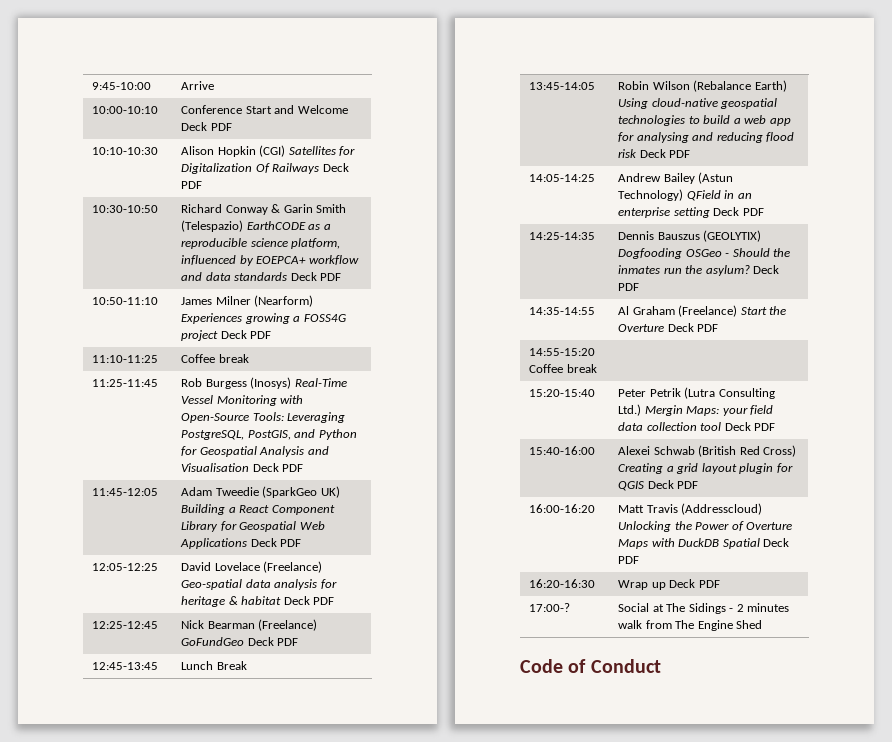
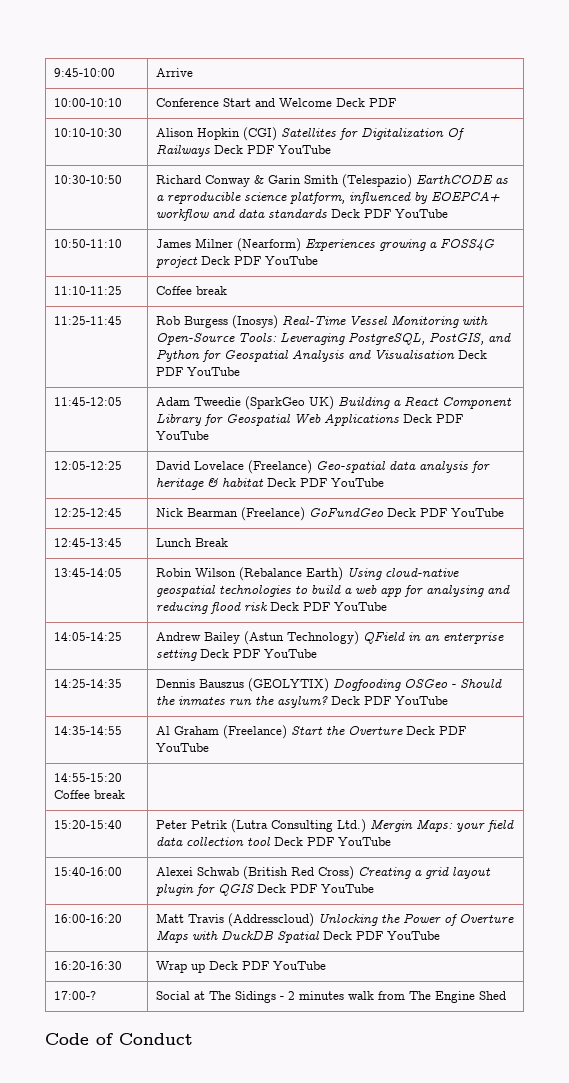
(203, 185) none -> [277,145,331,154] YouTube
(342, 277) none -> [394,209,448,218] YouTube
(272, 335) none -> [264,256,318,265] YouTube
(304, 468) none -> [186,367,240,376] YouTube
(302, 543) none -> [155,431,209,440] YouTube
(335, 601) none -> [330,478,384,487] YouTube
(299, 642) none -> [450,508,504,517] YouTube
(691, 154) none -> [333,602,387,611] YouTube
(764, 212) none -> [263,649,317,658] YouTube
(640, 287) none -> [394,696,448,705] YouTube
(719, 328) none -> [155,743,209,752] YouTube
(776, 427) none -> [337,837,391,846] YouTube
(699, 485) none -> [320,884,374,893] YouTube
(640, 560) none -> [386,931,440,940] YouTube
(720, 584) none -> [272,961,326,970] YouTube

